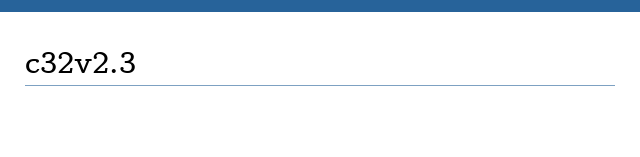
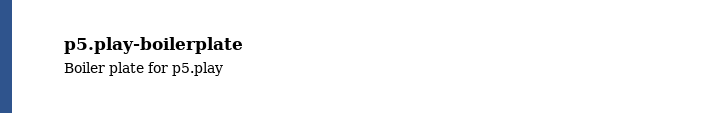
[25,52,136,73] c32v2.3 -> [64,37,243,54] [64,62,223,76] p5.play-boilerplate // Boiler plate for p5.play

